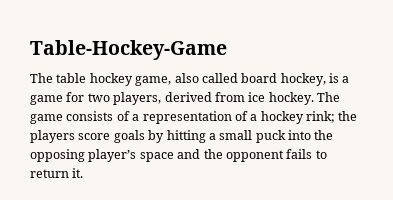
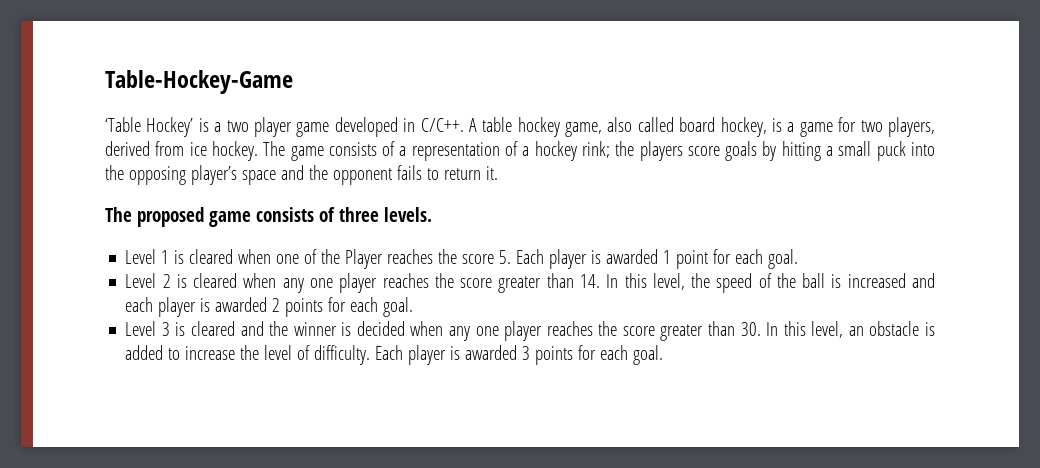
[30,73,53,83] The -> [105,117,477,137] ‘Table Hockey’ is a two player game developed in C/C++. A
(84, 173) none -> [105,207,432,227] [125,249,799,269] [125,273,935,293] [125,297,414,317] [125,321,936,341] [125,345,664,365] // The proposed game consists of three levels. // Level 1 is cleared when one of the Player reaches the score 5. Each player is awarded 1 point for each goal. // Level 2 is cleared when any one player reaches the score greater than 14. In this level, the speed of the ball is increased and each player is awarded 2 points for each goal. // Level 3 is cleared and the winner is decided when any one player reaches the score greater than 30. In this level, an obstacle is added to increase the level of difficulty. Each player is awarded 3 points for each goal.

